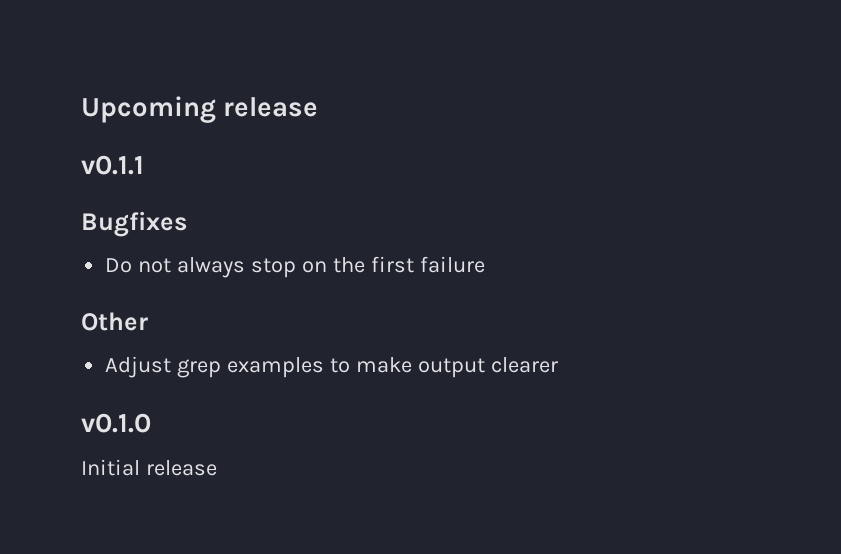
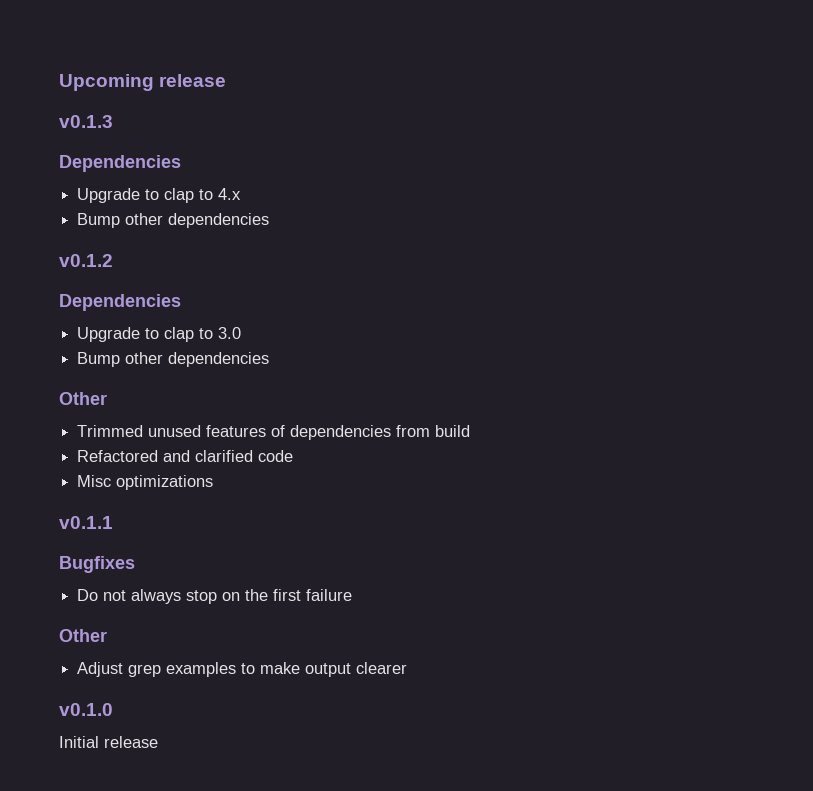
(319, 107) none -> [59,115,113,128] [59,155,181,172] [77,188,242,203] [77,213,270,228] [59,254,113,267] [59,294,181,311] [77,327,242,342] [77,352,270,367] [59,392,107,405] [77,425,471,440] [77,450,294,462] [77,475,214,490] // v0.1.3 // Dependencies // Upgrade to clap to 4.x // Bump other dependencies // v0.1.2 // Dependencies // Upgrade to clap to 3.0 // Bump other dependencies // Other // Trimmed unused features of dependencies from build // Refactored and clarified code // Misc optimizations

